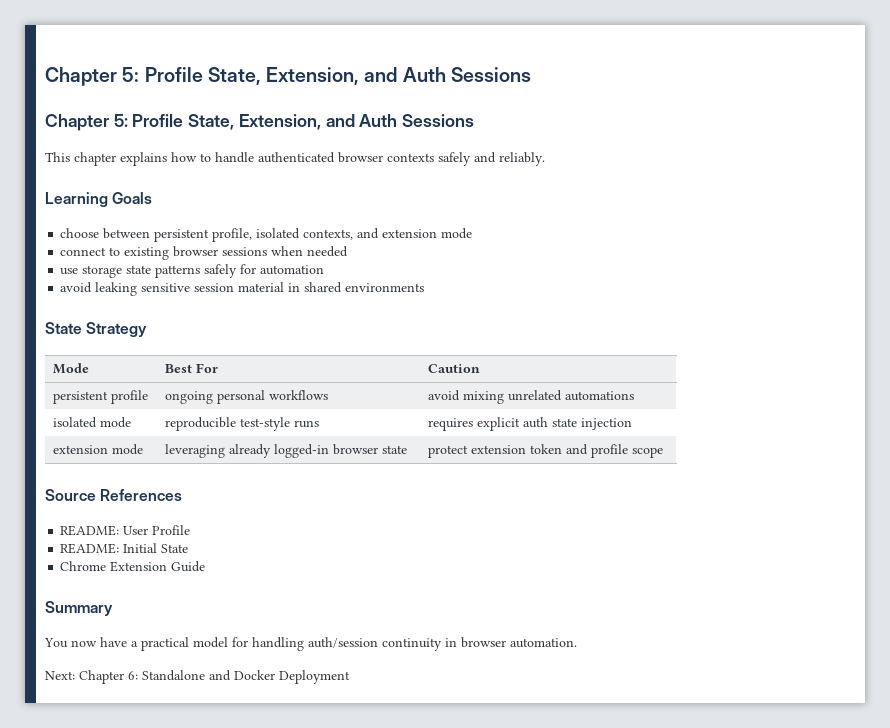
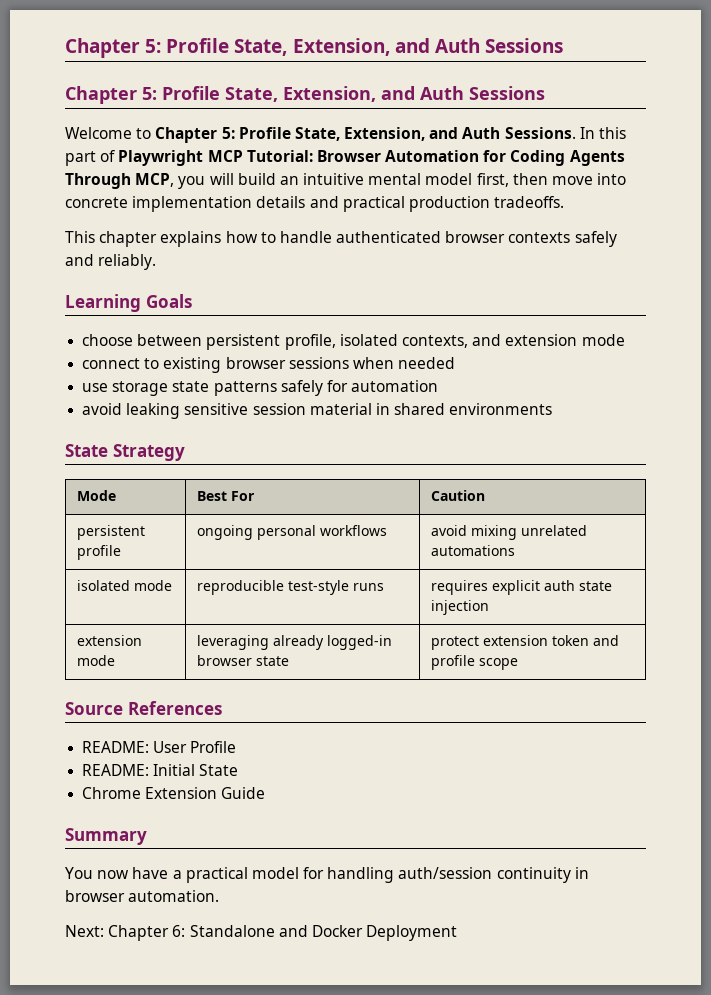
(475, 120) none -> [65,127,627,143] [65,150,625,166] [65,173,627,189] [65,196,565,212] // Welcome to Chapter 5: Profile State, Extension, and Auth Sessions. In this part of Playwright MCP Tutorial: Browser Automation for Coding Agents Through MCP, you will build an intuitive mental model first, then move into concrete implementation details and practical production tradeoffs.

